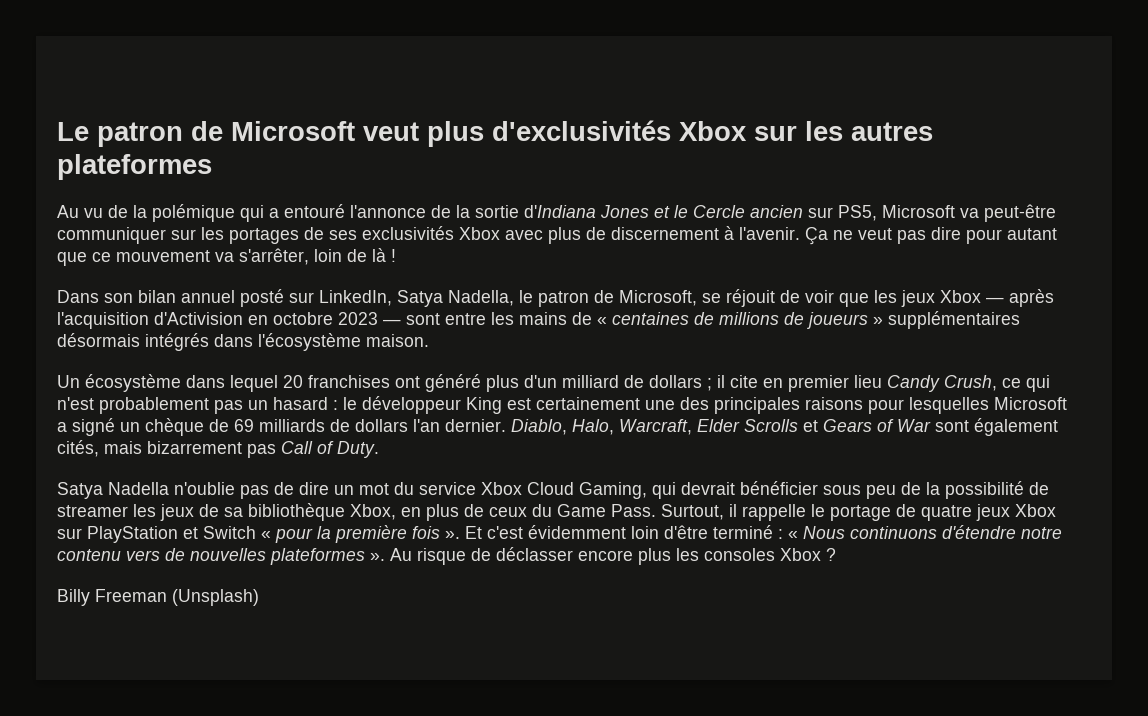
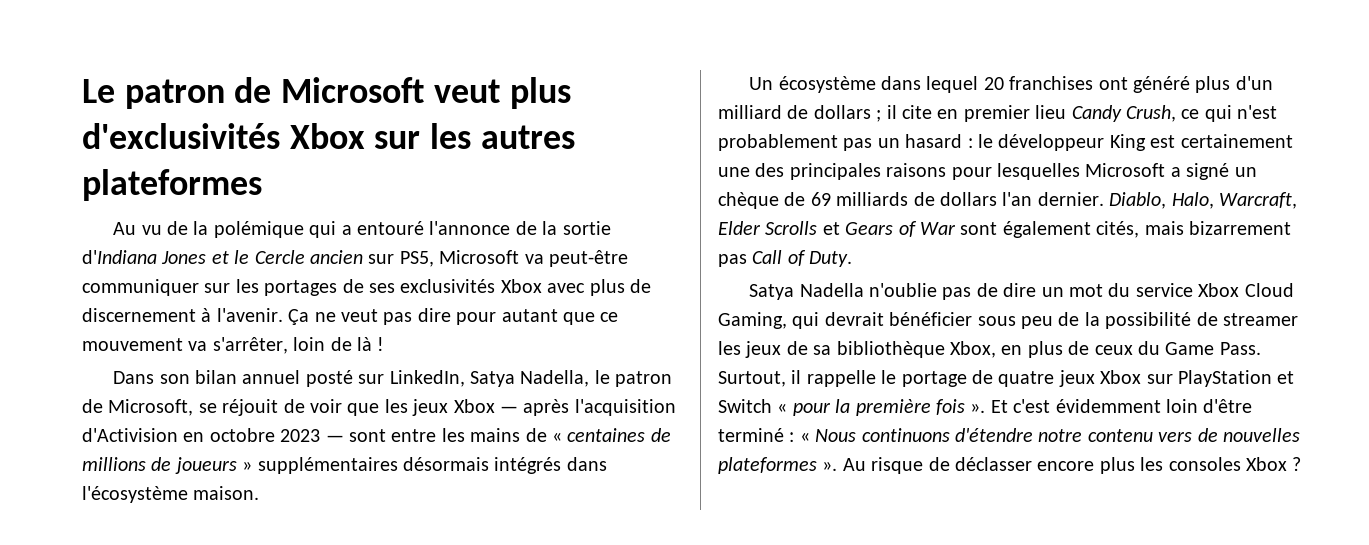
[57,589,259,606] // Billy Freeman (Unsplash) -> (1302, 464) none

